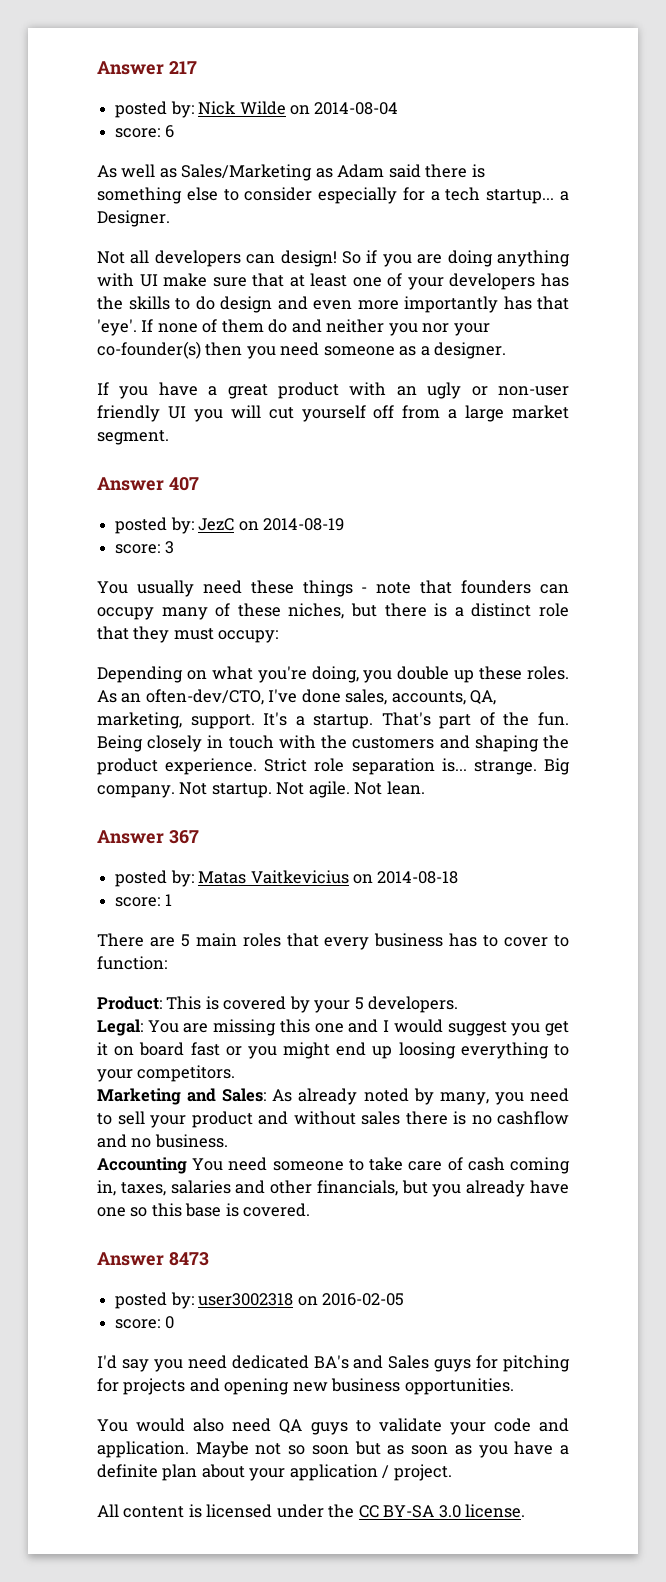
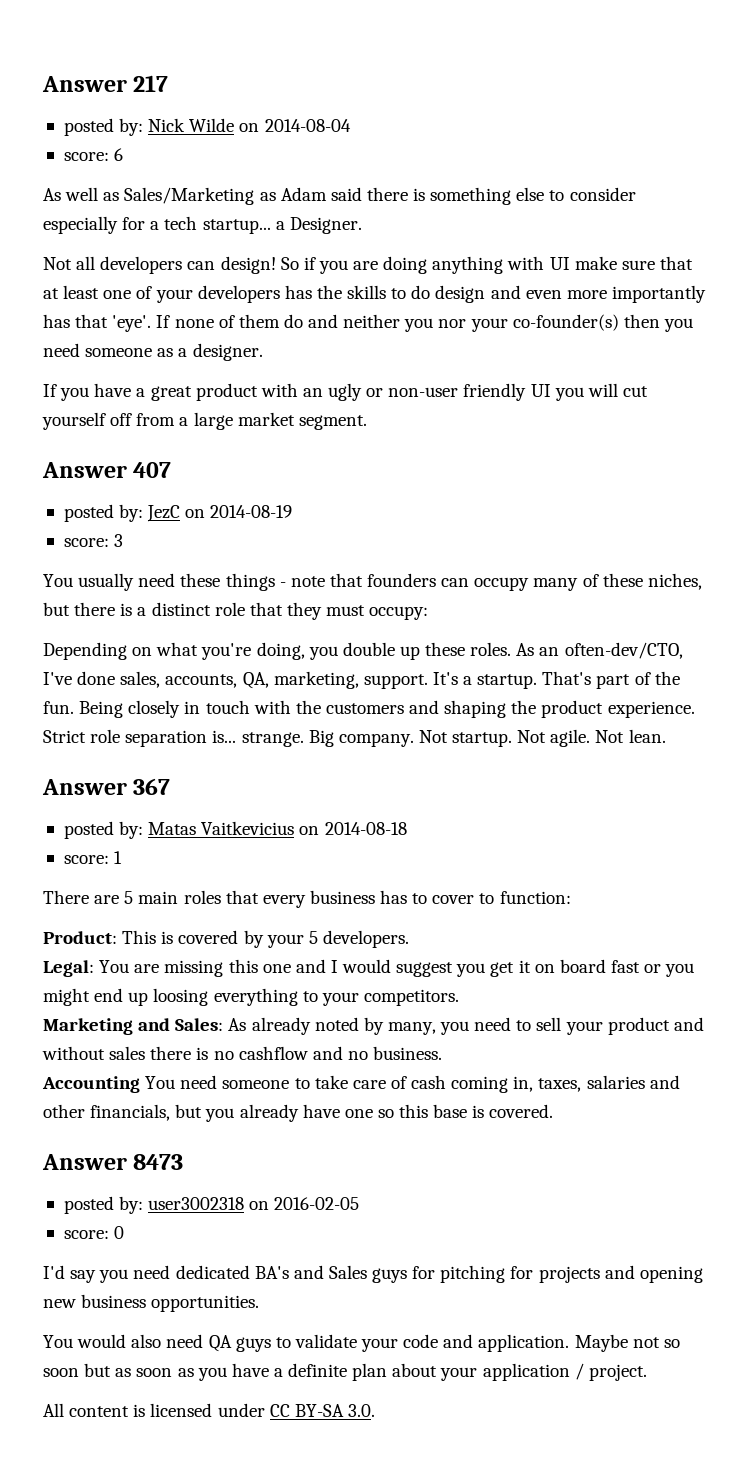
[328,1504,355,1518] the -> (265, 1410) none
[438,1504,526,1518] 3.0 license. -> [347,1404,375,1417] 3.0.

